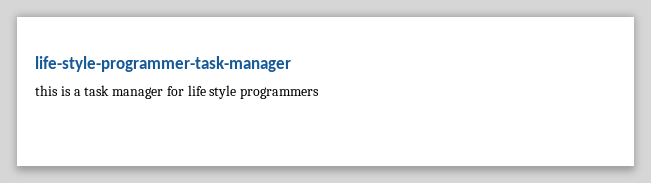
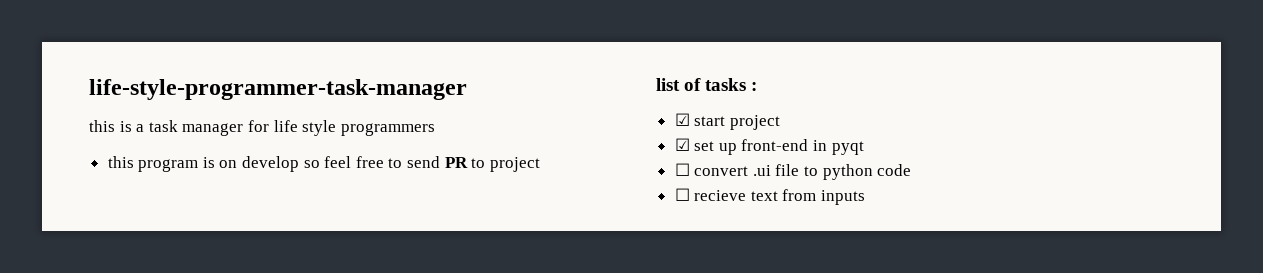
(320, 93) none -> [107,156,540,172] [656,78,758,91] [674,113,780,130] [674,138,864,155] [674,163,912,180] [674,188,866,205] // this program is on develop so feel free to send PR to project // list of tasks : // ☑ start project // ☑ set up front-end in pyqt // ☐ convert .ui file to python code // ☐ recieve text from inputs

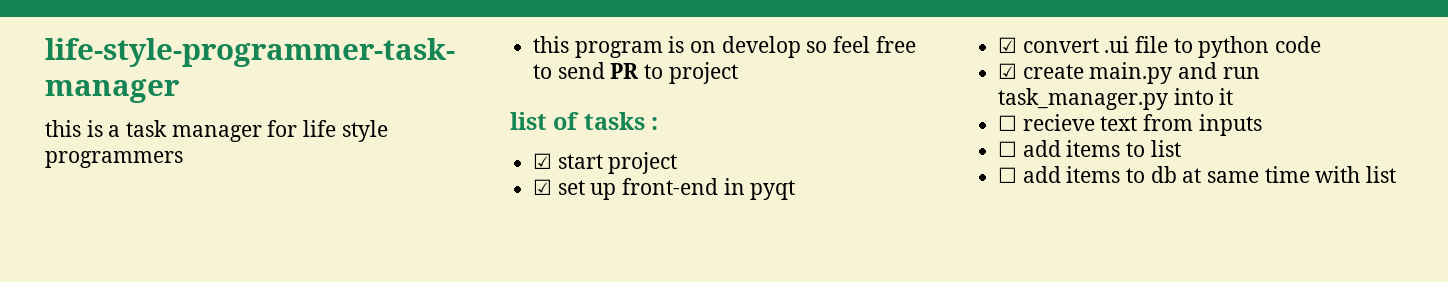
[674,163,690,176] ☐ -> [998,37,1018,53] ☑
(912, 170) none -> [998,62,1260,84] [998,88,1234,110] // ☑ create main.py and run task_manager.py into it
(866, 197) none -> [998,140,1181,157] [998,166,1397,183] // ☐ add items to list // ☐ add items to db at same time with list

